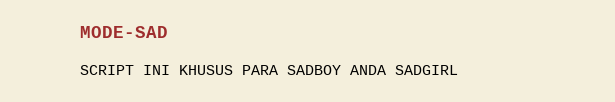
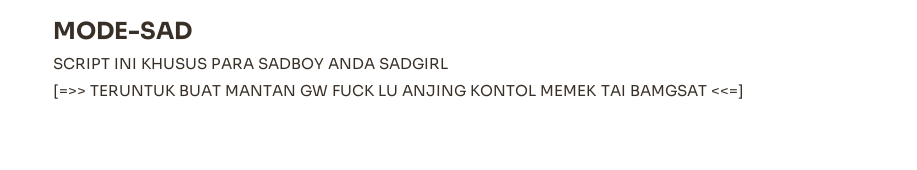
(458, 70) none -> [53,84,744,99] // [=>> TERUNTUK BUAT MANTAN GW FUCK LU ANJING KONTOL MEMEK TAI BAMGSAT <<=]

